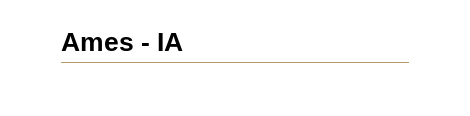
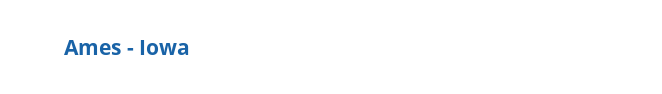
[157,33,184,51] IA -> [139,40,191,55] Iowa

